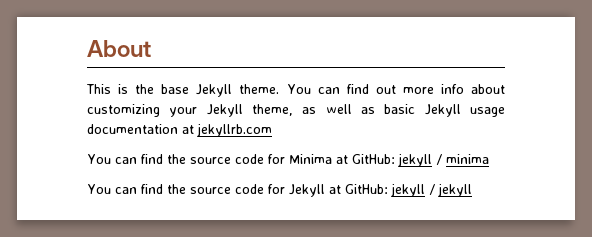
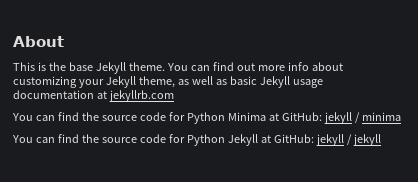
(285, 159) none -> [186,112,225,124] Python
(285, 189) none -> [186,134,225,146] Python

